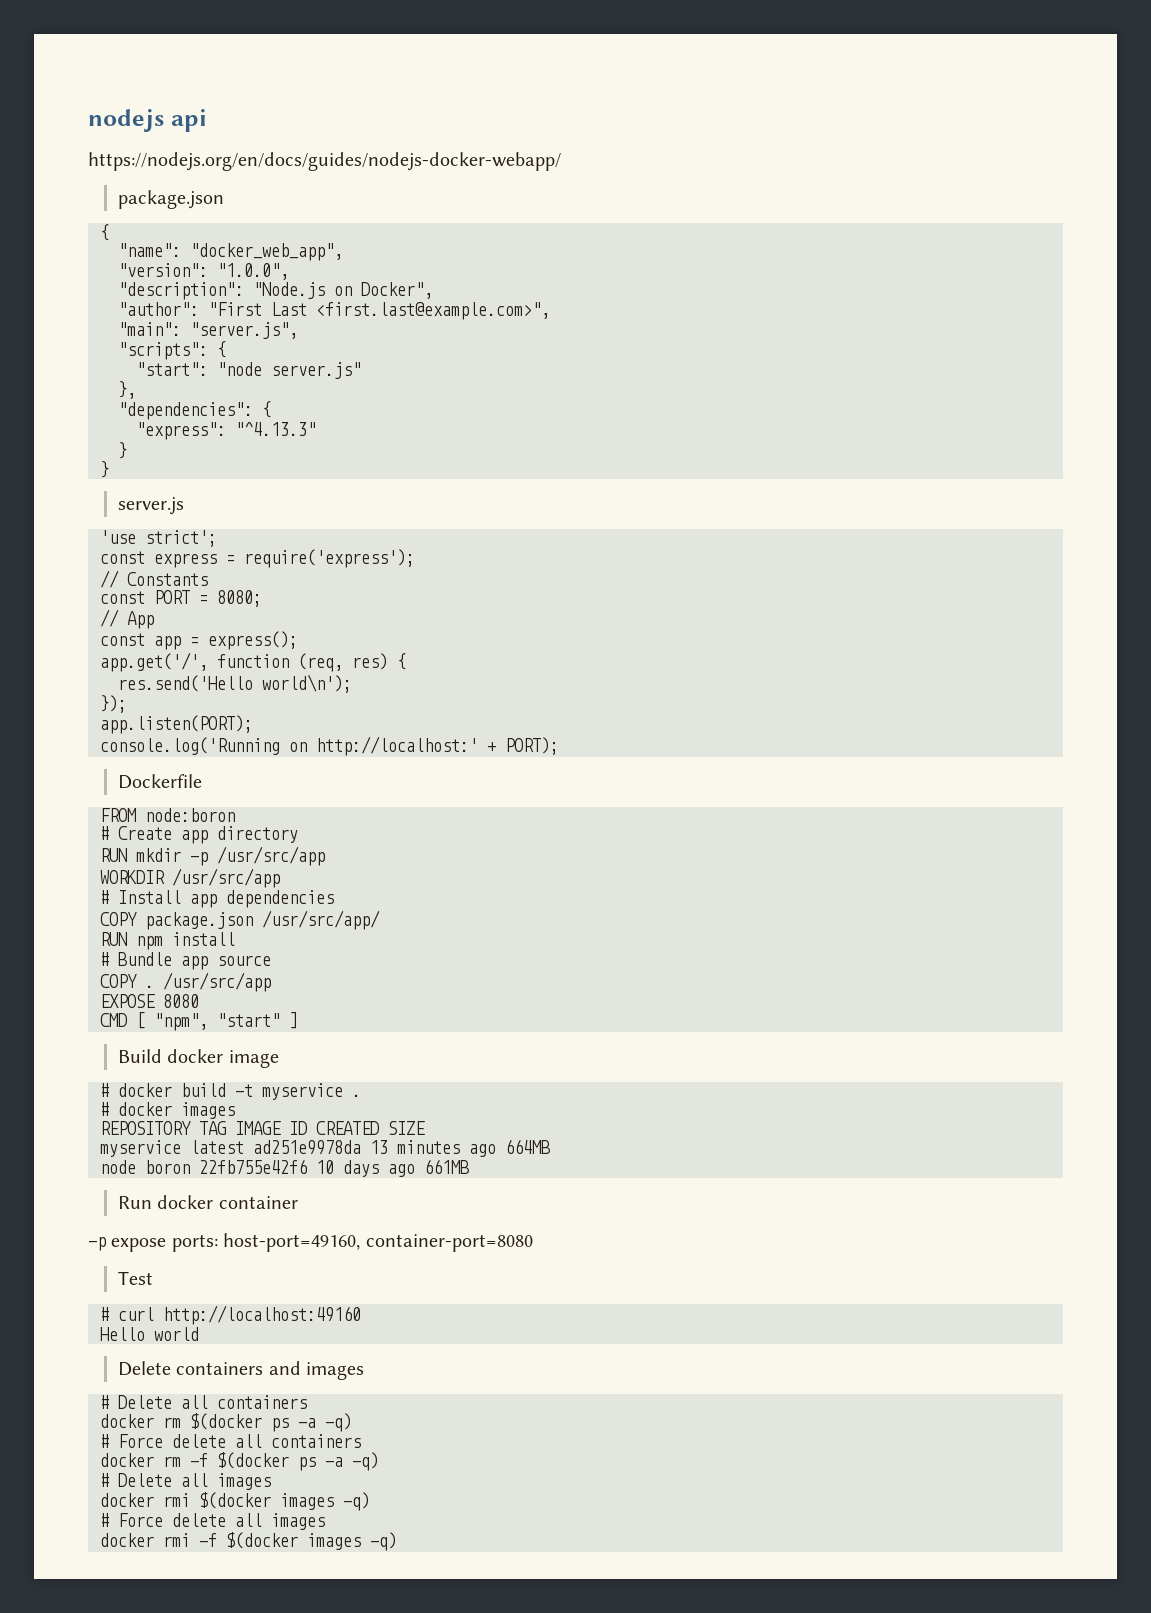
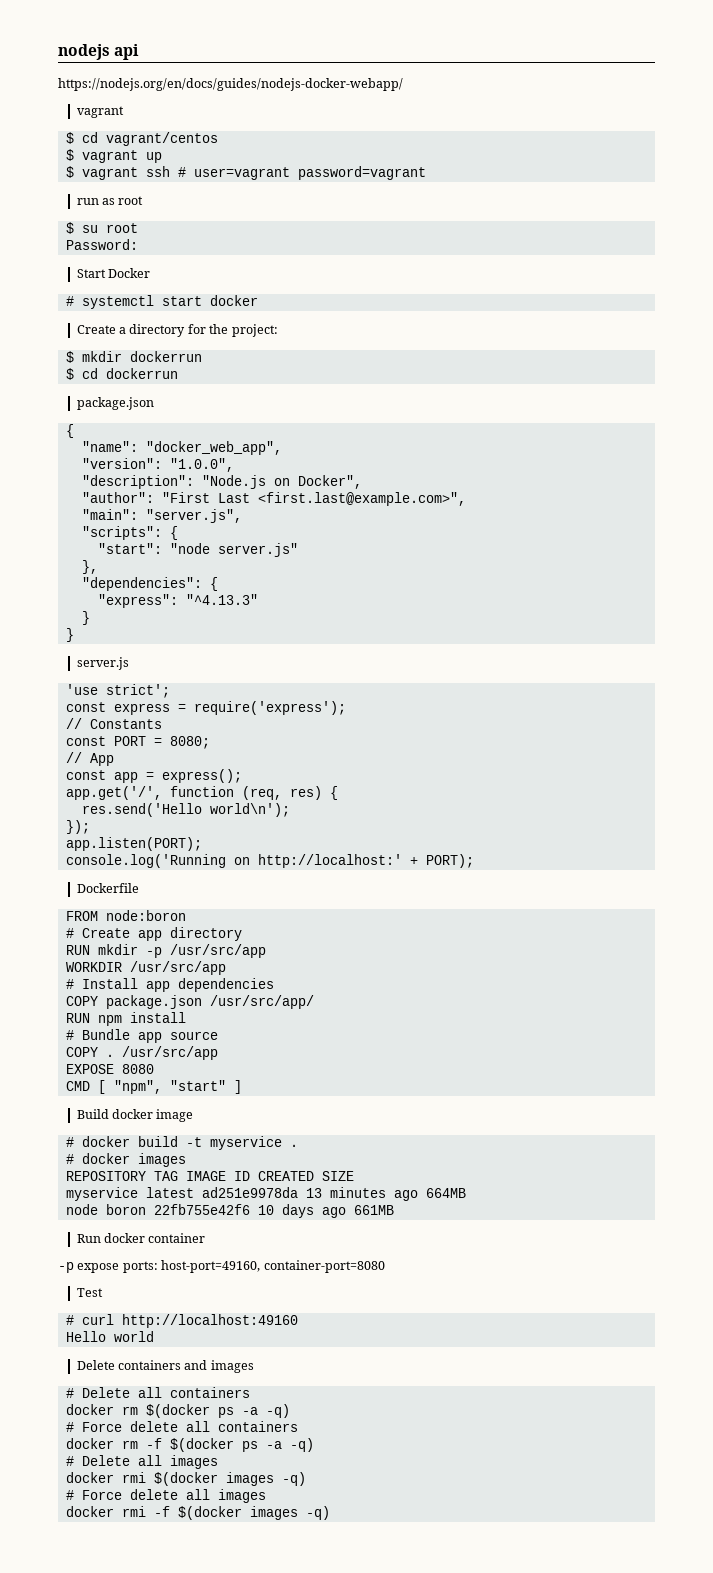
(561, 161) none -> [76,106,124,118] [65,132,218,146] [65,149,162,163] [65,166,426,180] [76,196,144,205] [65,222,138,234] [65,239,138,250] [76,268,151,278] [65,295,258,309] [76,324,278,337] [65,351,202,363] [65,368,178,380] // vagrant // $ cd vagrant/centos // $ vagrant up // $ vagrant ssh # user=vagrant password=vagrant // run as root // $ su root // Password: // Start Docker // # systemctl start docker // Create a directory for the project: // $ mkdir dockerrun // $ cd dockerrun

